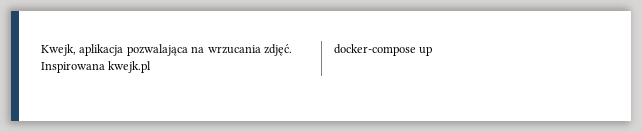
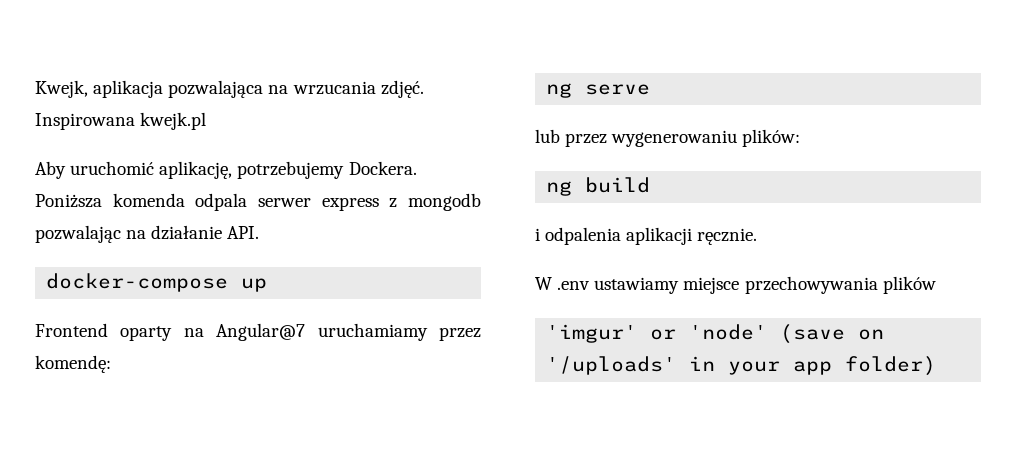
[334,44,433,56] docker-compose up -> [35,161,417,179] [35,193,482,211] [35,225,260,243] [46,273,268,292] [35,323,481,341] [35,355,111,373] [546,83,651,98] [535,129,801,147] [546,177,651,196] [535,227,758,245] [535,276,936,294] [546,324,885,344] [546,356,937,376] Aby uruchomić aplikację, potrzebujemy Dockera. Poniższa komenda odpala serwer express z mongodb pozwalając na działanie API. // docker-compose up // Frontend oparty na Angular@7 uruchamiamy przez komendę: // ng serve // lub przez wygenerowaniu plików: // ng build // i odpalenia aplikacji ręcznie. // W .env ustawiamy miejsce przechowywania plików // 'imgur' or 'node' (save on '/uploads' in your app folder)

